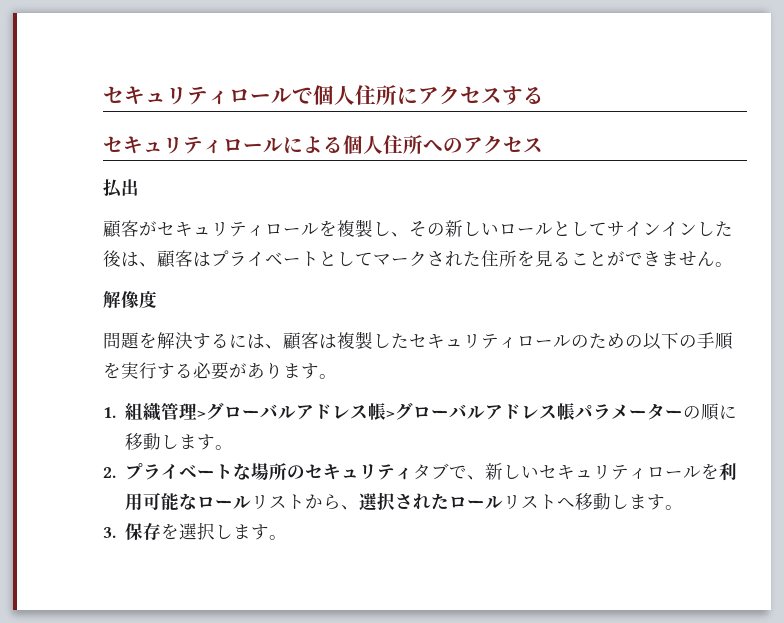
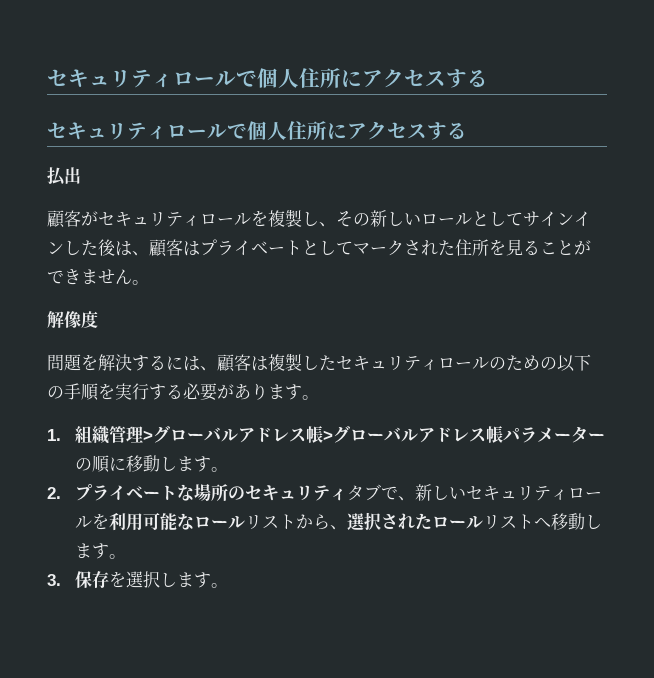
[283,135,543,154] による個人住所へのアクセス -> [227,121,467,140] で個人住所にアクセスする

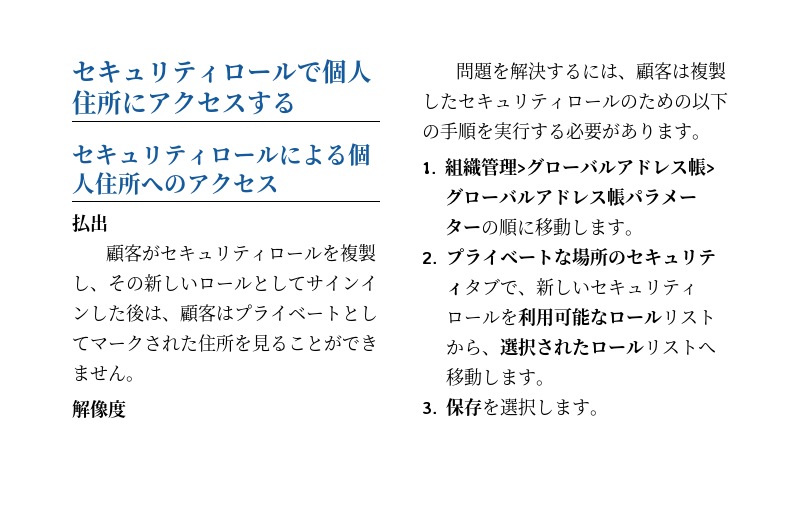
[227,121,467,140] で個人住所にアクセスする -> [279,143,371,166] [72,172,279,195] による個人住所へのアクセス

